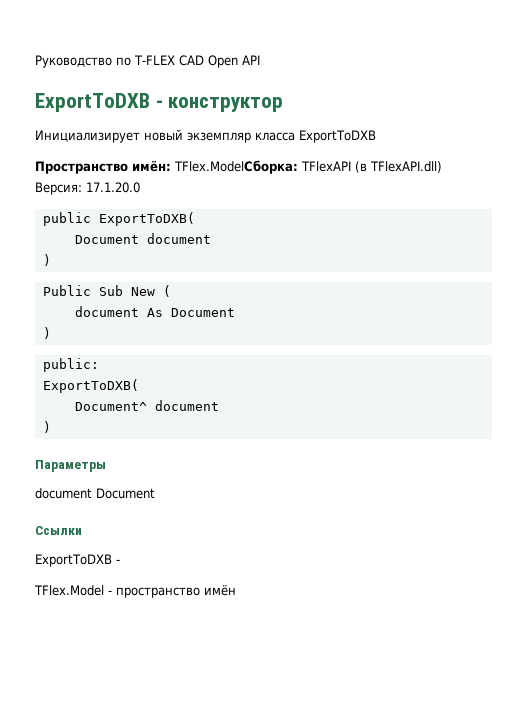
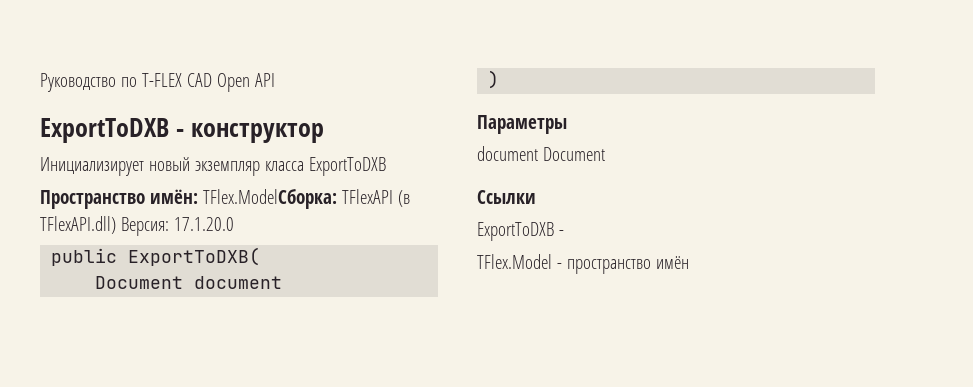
[42,285,171,297] [74,306,235,317] [42,327,51,339] [42,358,99,372] [42,379,139,393] [74,400,219,411] [42,421,51,433] // Public Sub New ( // document As Document // ) // public: // ExportToDXB( // Document^ document // ) -> (500, 79) none

